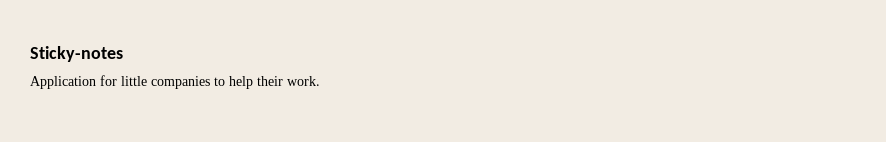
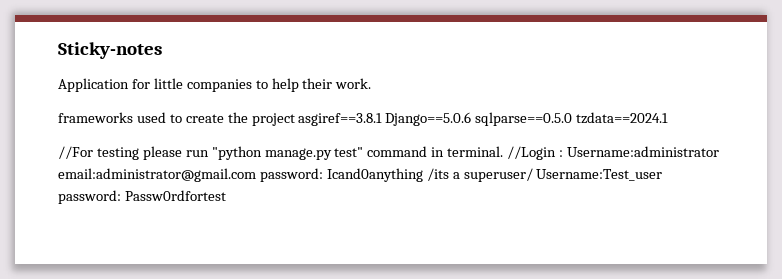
(320, 81) none -> [58,112,669,126] [58,146,719,160] [58,168,663,182] [58,190,226,204] // frameworks used to create the project asgiref==3.8.1 Django==5.0.6 sqlparse==0.5.0 tzdata==2024.1 // //For testing please run "python manage.py test" command in terminal. //Login : Username:administrator email:administrator@gmail.com password: Icand0anything /its a superuser/ Username:Test_user password: Passw0rdfortest

